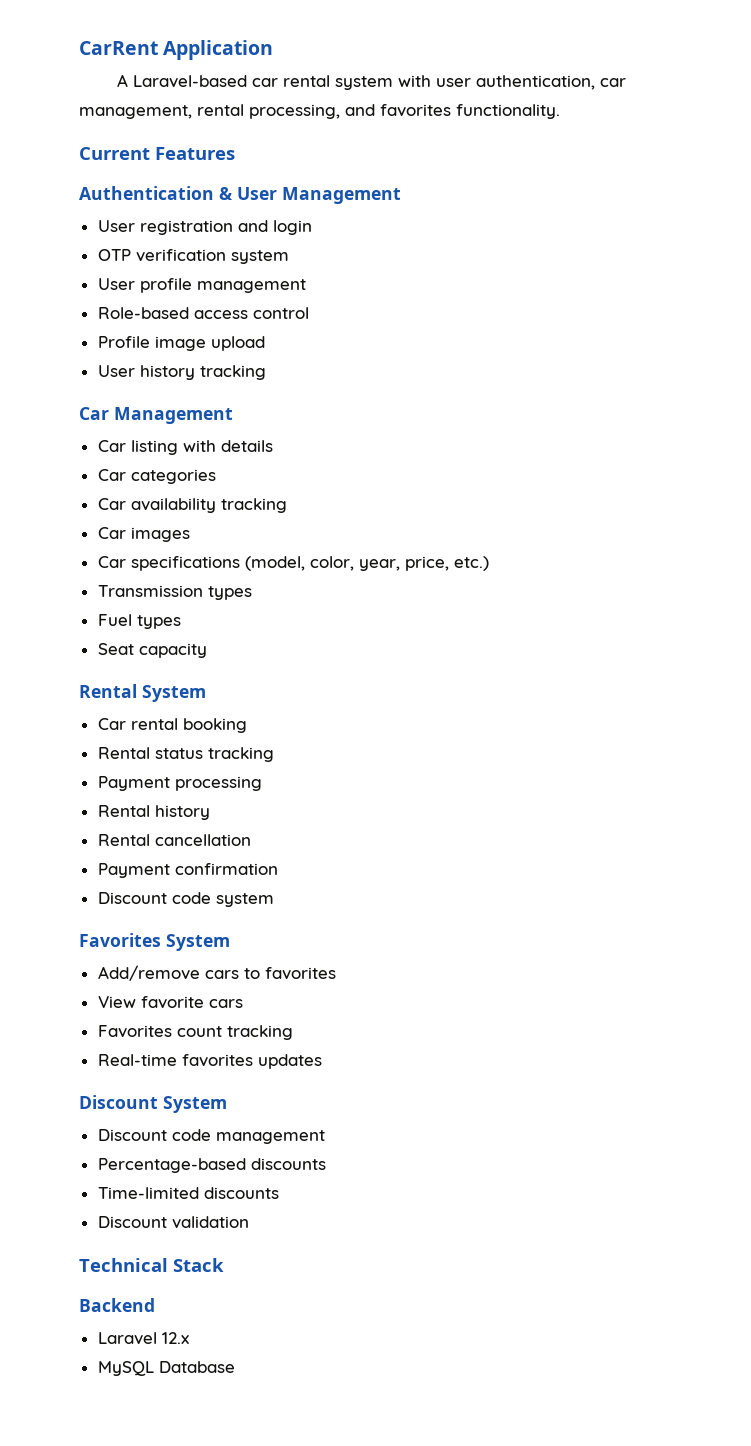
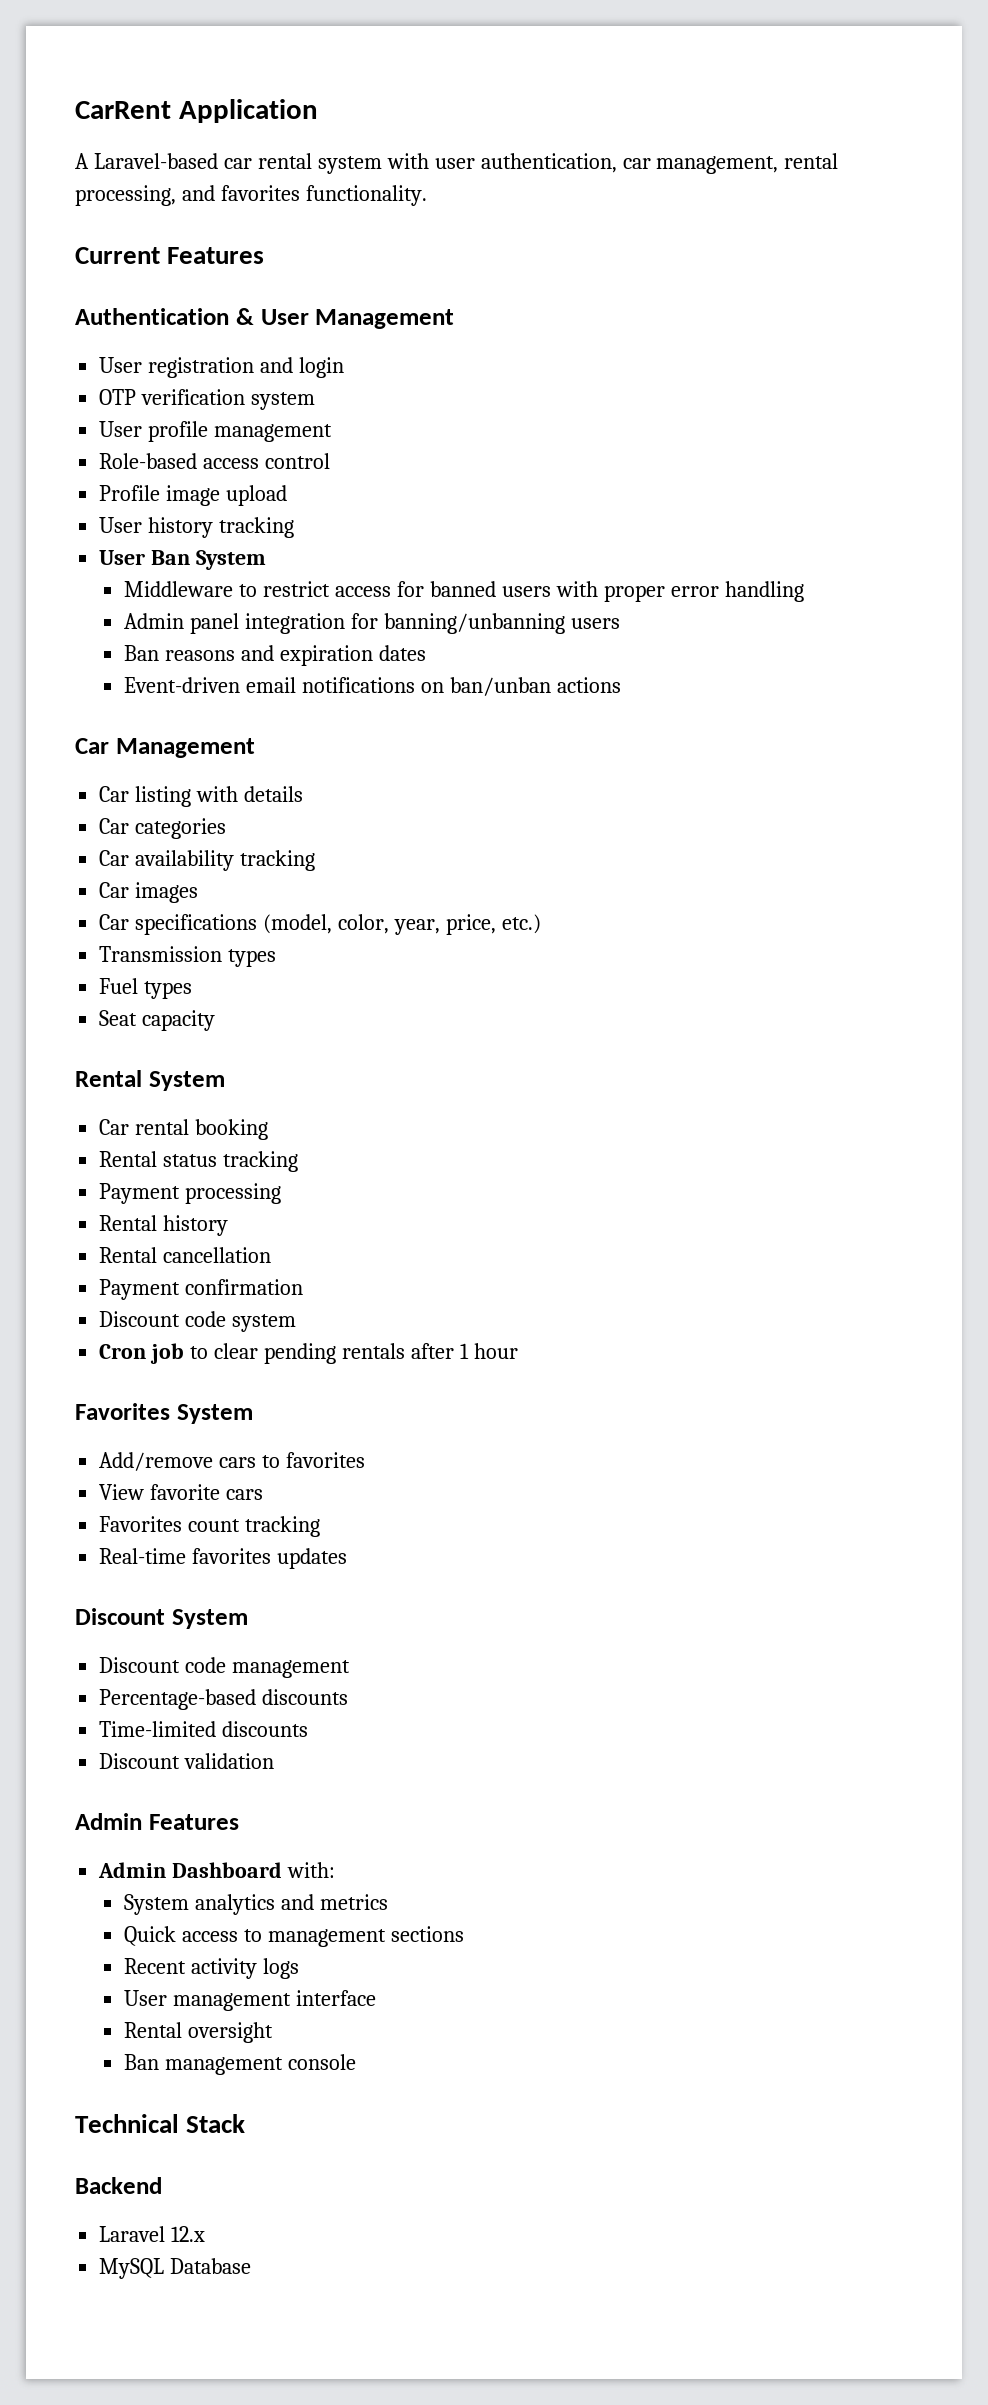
(266, 372) none -> [99,550,267,570] [124,581,804,602] [124,613,620,634] [124,645,426,666] [124,677,621,696] // User Ban System // Middleware to restrict access for banned users with proper error handling // Admin panel integration for banning/unbanning users // Ban reasons and expiration dates // Event-driven email notifications on ban/unban actions
(274, 900) none -> [99,1343,518,1364] // Cron job to clear pending rentals after 1 hour
(249, 1222) none -> [75,1813,239,1830] [98,1862,336,1878] [124,1894,388,1915] [124,1926,464,1947] [124,1958,300,1979] [124,1990,377,2011] [124,2022,274,2043] [124,2054,357,2075] // Admin Features // Admin Dashboard with: // System analytics and metrics // Quick access to management sections // Recent activity logs // User management interface // Rental oversight // Ban management console

